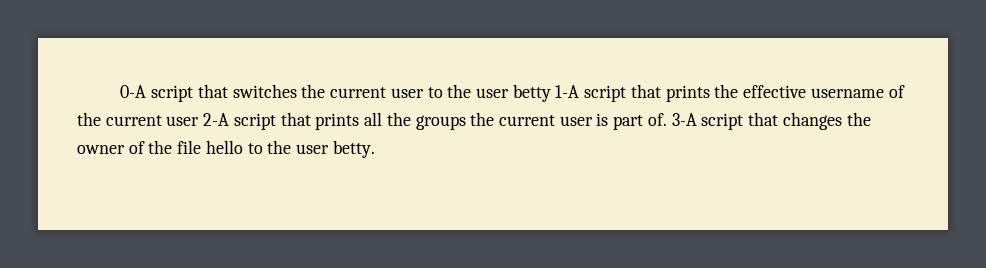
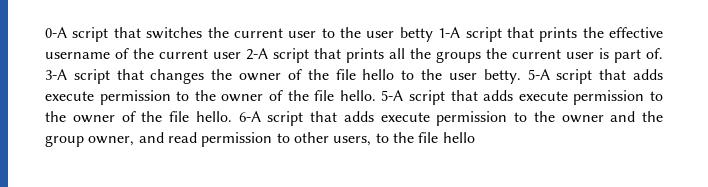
(375, 149) none -> [527,69,663,84] [45,90,664,105] [45,111,663,126] [45,132,475,147] 5-A script that adds execute permission to the owner of the file hello. 5-A script that adds execute permission to the owner of the file hello. 6-A script that adds execute permission to the owner and the group owner, and read permission to other users, to the file hello

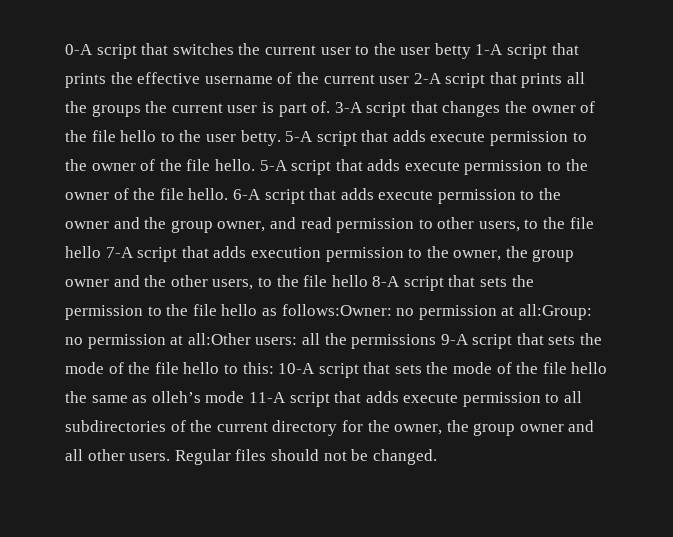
(475, 137) none -> [105,246,575,262] [65,275,534,291] [65,304,592,320] [65,333,603,349] [65,362,608,378] [65,391,583,407] [65,420,595,436] [65,449,437,465] 7-A script that adds execution permission to the owner, the group owner and the other users, to the file hello 8-A script that sets the permission to the file hello as follows:Owner: no permission at all:Group: no permission at all:Other users: all the permissions 9-A script that sets the mode of the file hello to this: 10-A script that sets the mode of the file hello the same as olleh’s mode 11-A script that adds execute permission to all subdirectories of the current directory for the owner, the group owner and all other users. Regular files should not be changed.

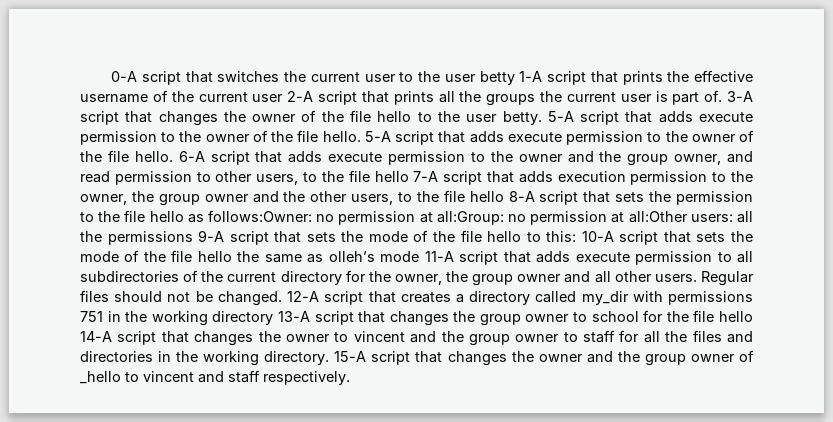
(437, 457) none -> [287,291,753,305] [80,310,753,326] [80,330,754,346] [80,350,755,366] [80,370,350,385] 12-A script that creates a directory called my_dir with permissions 751 in the working directory 13-A script that changes the group owner to school for the file hello 14-A script that changes the owner to vincent and the group owner to staff for all the files and directories in the working directory. 15-A script that changes the owner and the group owner of _hello to vincent and staff respectively.

